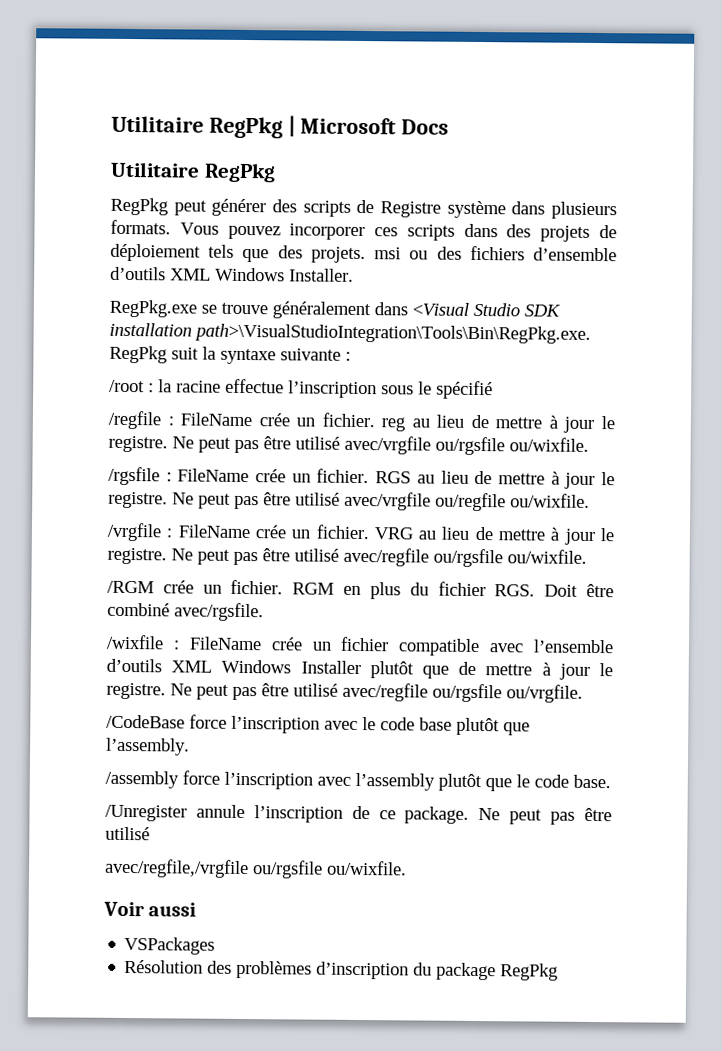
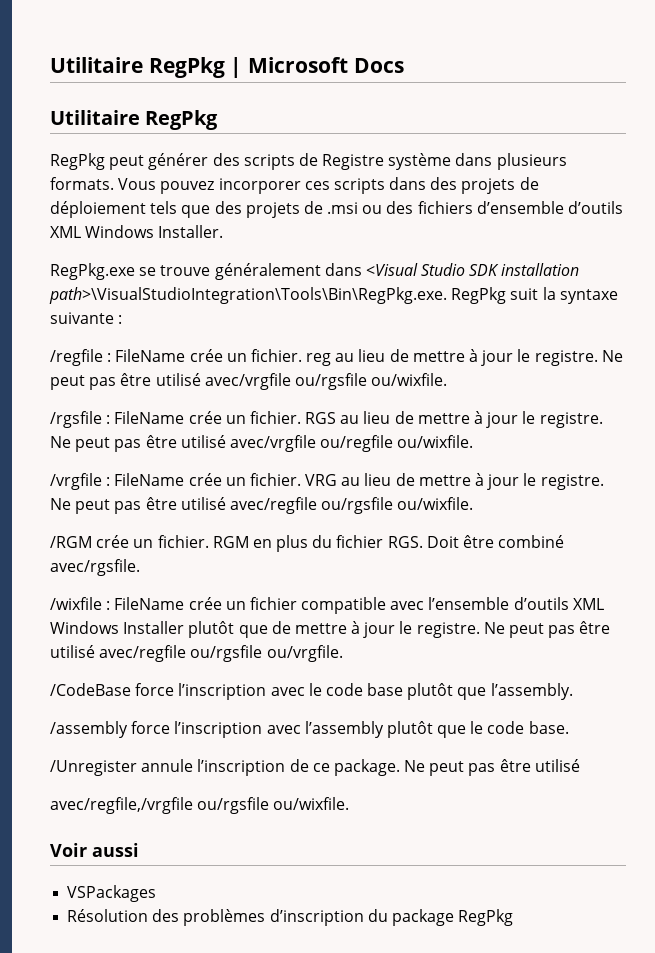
[310,246,402,264] projets. msi -> [245,201,359,218] projets de .msi
[109,378,493,400] // /root : la racine effectue l’inscription sous le spécifié -> (123, 319) none

